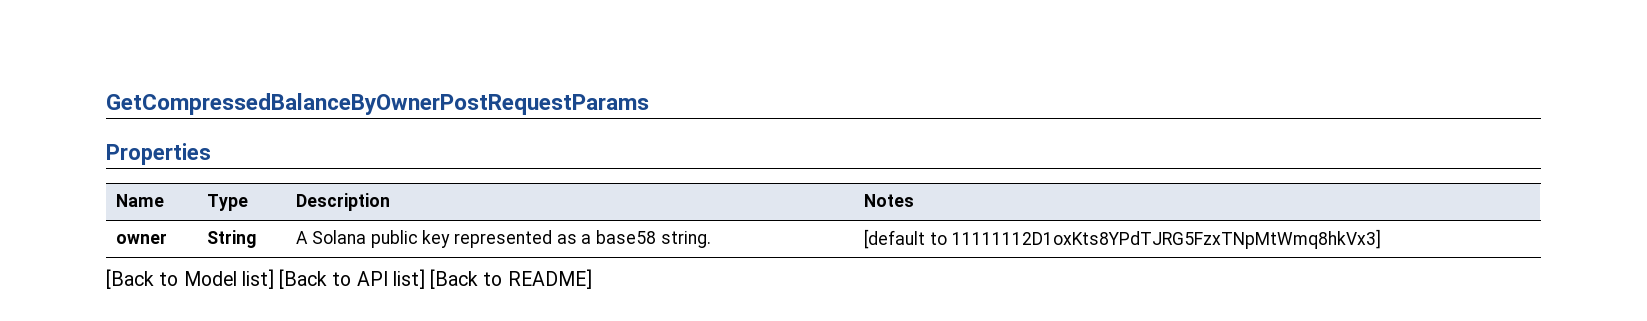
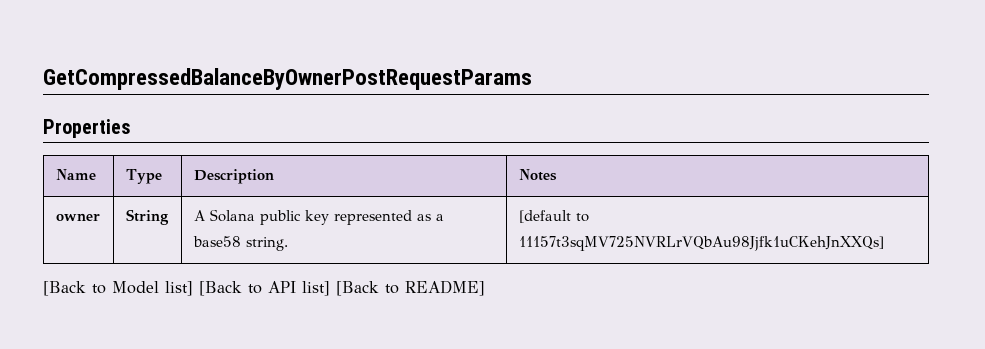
[951,229,1381,249] 11111112D1oxKts8YPdTJRG5FzxTNpMtWmq8hkVx3] -> [518,236,884,251] 11157t3sqMV725NVRLrVQbAu98Jjfk1uCKehJnXXQs]

